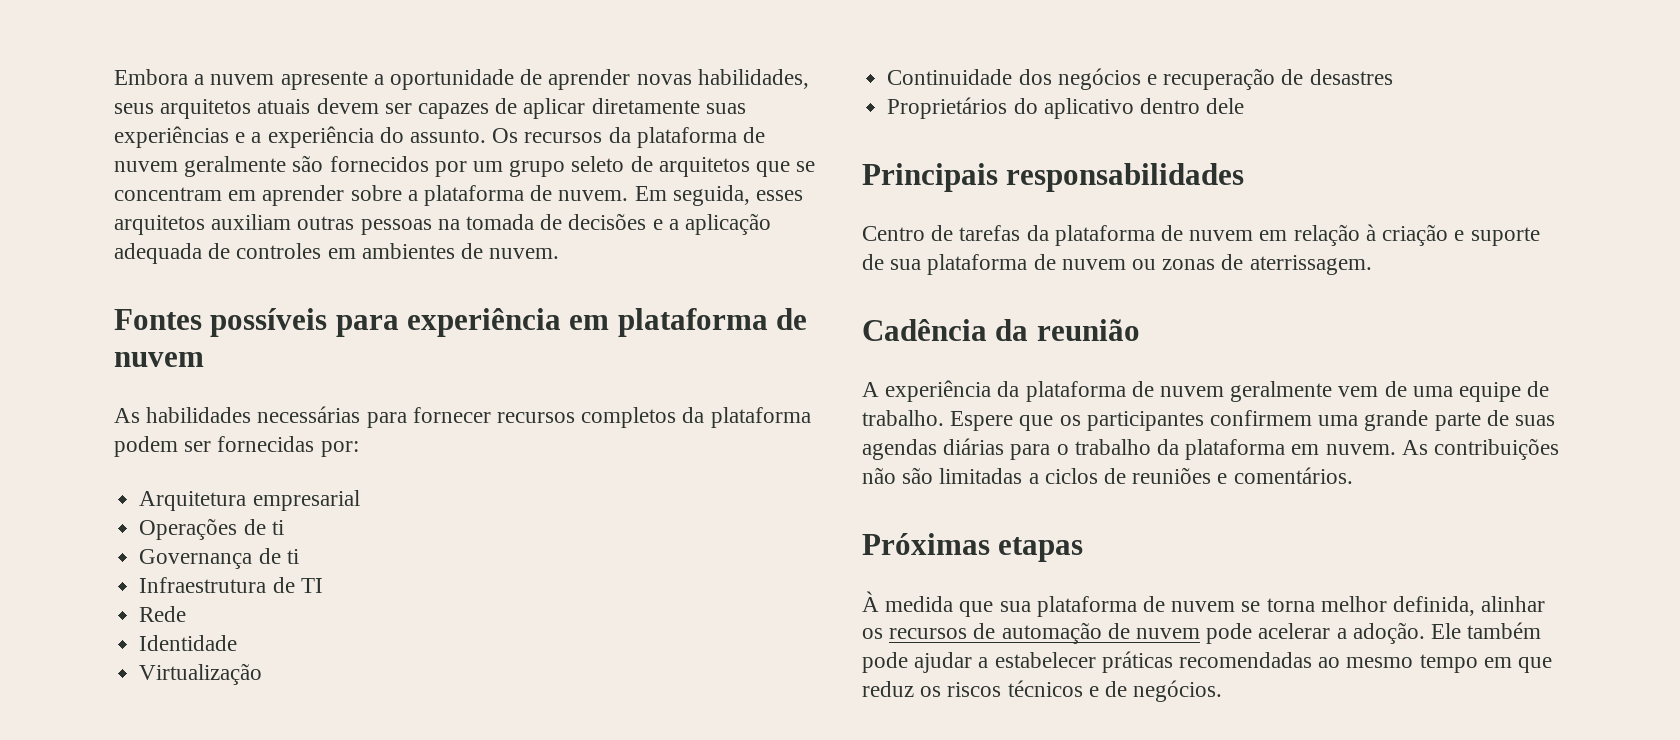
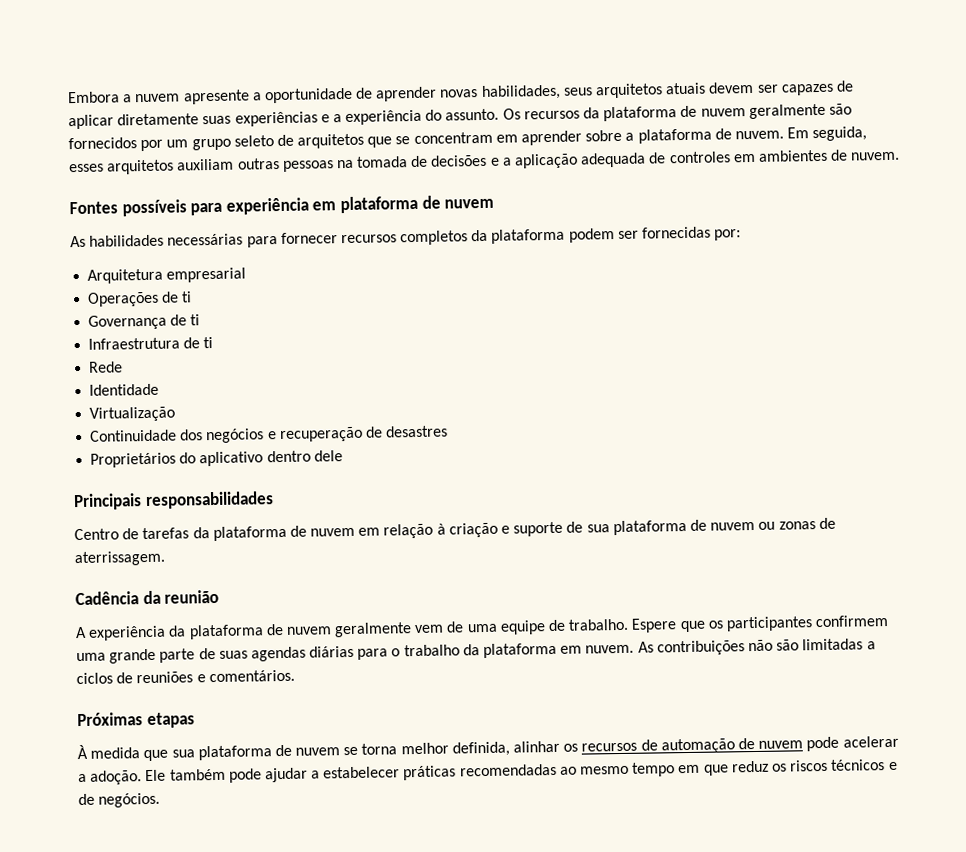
[300,578,323,593] TI -> [203,336,214,349] ti

